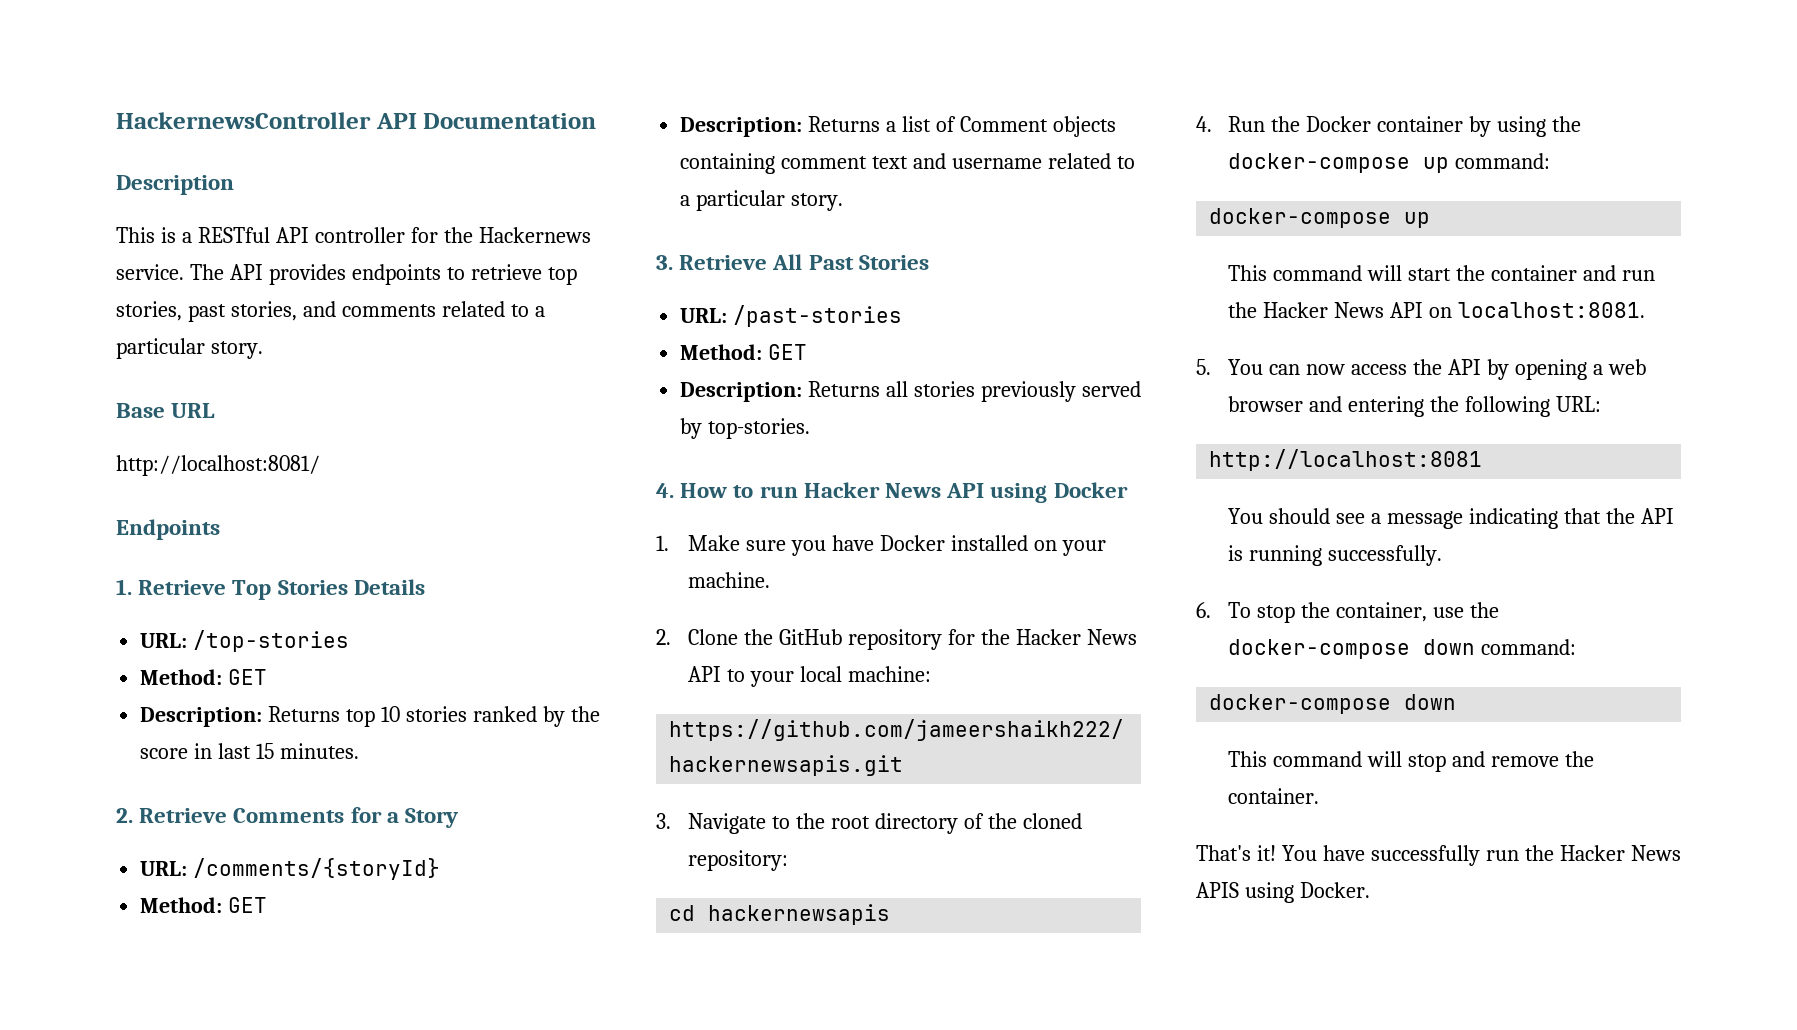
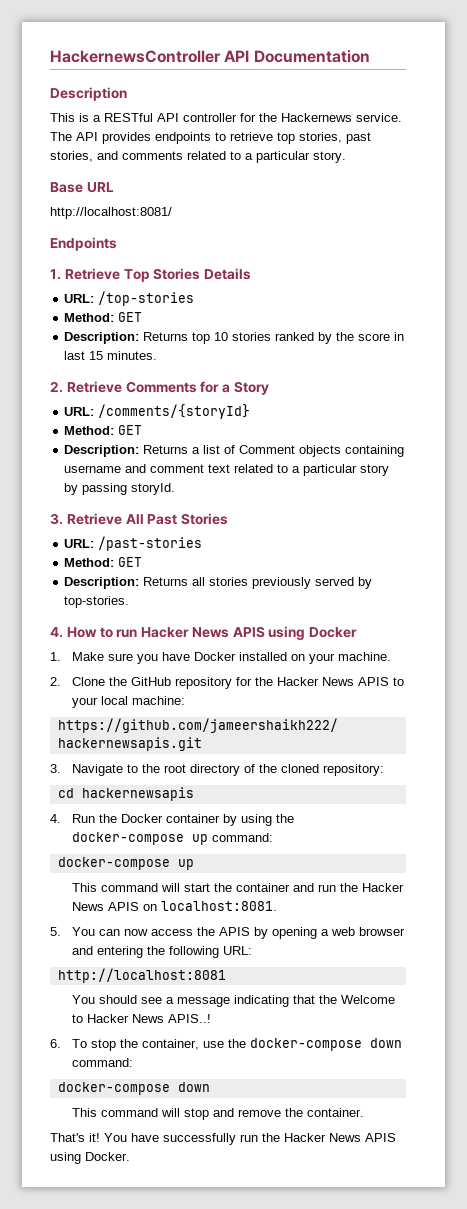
[781,153,1135,169] [680,190,844,211] comment text and username related to a particular story. -> [64,464,390,476] [64,483,176,495] username and comment text related to a particular story by passing storyId.
[946,483,985,498] API -> [232,626,265,638] APIS
[688,666,722,682] API -> [357,677,389,686] APIS
[1390,302,1424,318] API -> [107,902,139,911] APIS
[1447,359,1481,375] API -> [218,927,250,936] APIS
[1640,508,1674,524] [1228,545,1443,566] API is running successfully. -> [340,995,395,1004] [71,1014,211,1023] Welcome to Hacker News APIS..!

